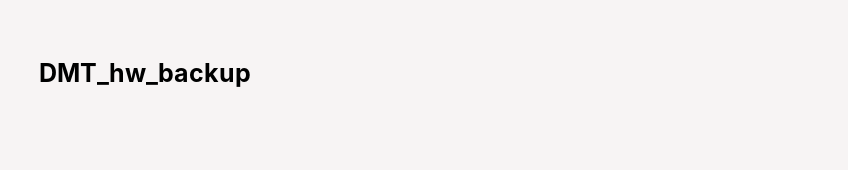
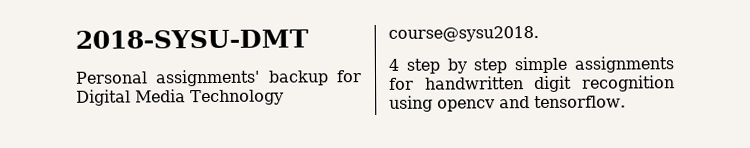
[39,63,251,87] DMT_hw_backup -> [75,29,309,49] [75,69,362,87] [76,89,284,106] [388,25,539,42] [388,56,674,74] [389,75,675,93] [389,95,626,112] 2018-SYSU-DMT // Personal assignments' backup for Digital Media Technology course@sysu2018. // 4 step by step simple assignments for handwritten digit recognition using opencv and tensorflow.

